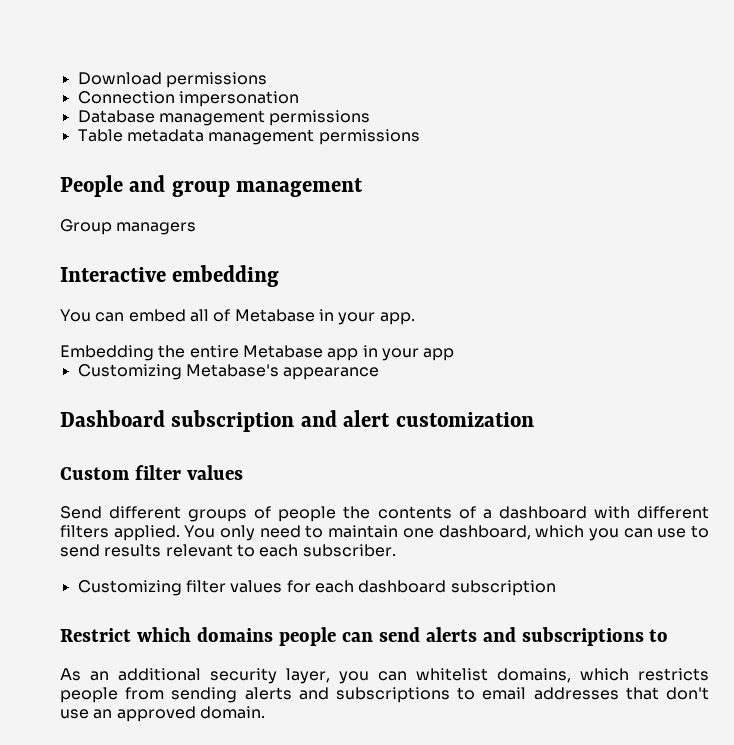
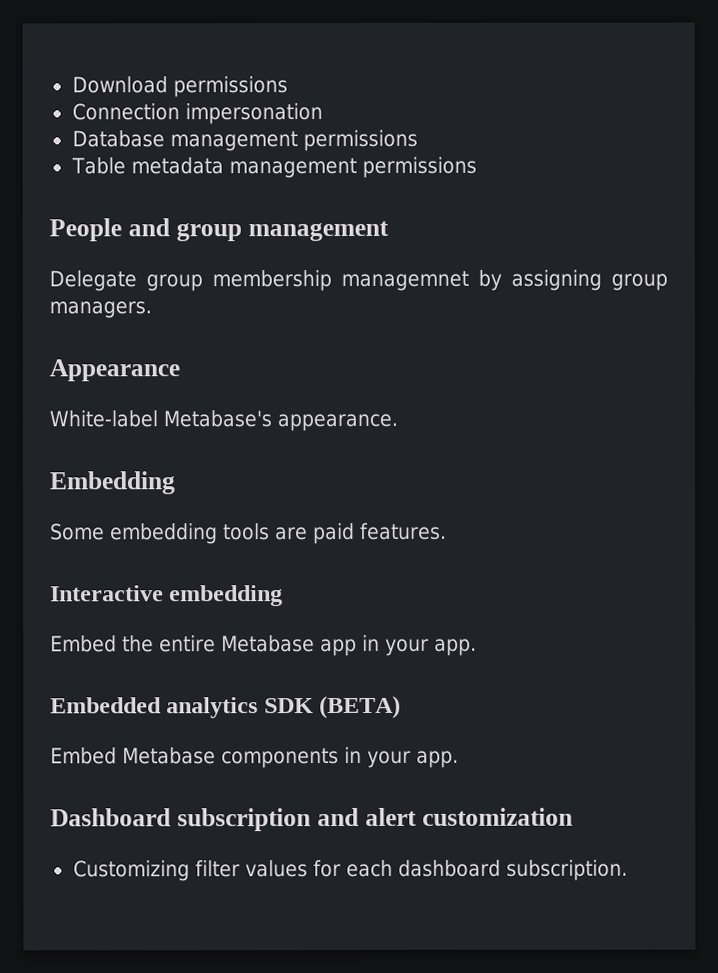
[60,219,197,235] [60,265,280,287] [60,309,415,325] [60,345,154,361] Group managers // Interactive embedding // You can embed all of Metabase in your app. // Embedding -> [49,269,668,292] [49,301,152,319] [49,359,180,382] [49,410,398,432] [49,471,176,495] [50,522,447,545] [50,585,284,607] [50,635,117,653] Delegate group membership managemnet by assigning group managers. // Appearance // White-label Metabase's appearance. // Embedding // Some embedding tools are paid features. // Interactive embedding // Embed
[423,348,455,361] [77,364,380,380] app // Customizing Metabase's appearance -> [434,638,477,656] [50,695,402,720] [50,746,459,769] app. // Embedded analytics SDK (BETA) // Embed Metabase components in your app.
[60,465,243,480] [60,506,710,522] [60,525,710,541] [60,544,396,557] // Custom filter values // Send different groups of people the contents of a dashboard with different filters applied. You only need to maintain one dashboard, which you can use to send results relevant to each subscriber. -> (573, 816) none
[450,580,556,596] [60,627,669,646] [60,668,709,684] [60,687,710,703] [60,706,265,722] subscription // Restrict which domains people can send alerts and subscriptions to // As an additional security layer, you can whitelist domains, which restricts people from sending alerts and subscriptions to email addresses that don't use an approved domain. -> [505,859,628,881] subscription.

